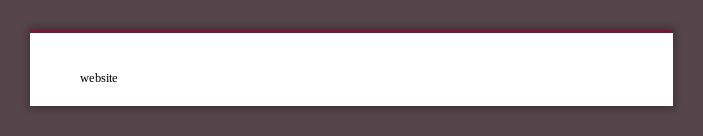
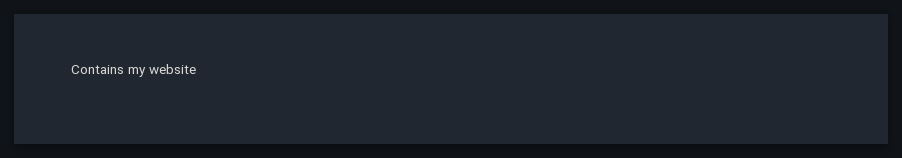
(80, 77) none -> [71,65,146,77] Contains my

